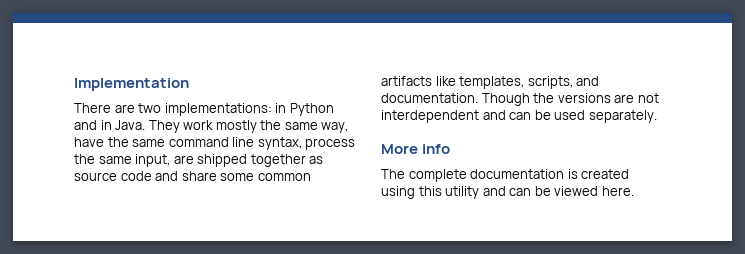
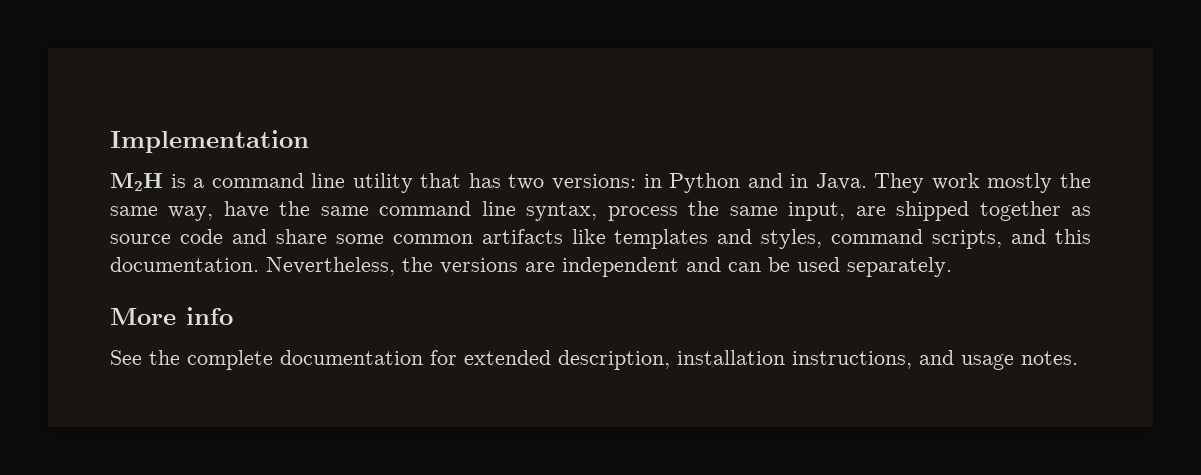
[74,103,272,116] There are two implementations: -> [110,173,636,193] M2H is a command line utility that has two versions:
[459,76,600,89] [381,93,530,106] templates, scripts, and documentation. Though -> [614,229,1091,249] [110,257,395,276] templates and styles, command scripts, and this documentation. Nevertheless,
[637,93,659,103] [381,110,479,123] not interdependent -> [562,257,679,277] independent
[381,169,630,182] [381,186,634,199] The complete documentation is created using this utility and can be viewed here. -> [110,350,1078,370] See the complete documentation for extended description, installation instructions, and usage notes.

